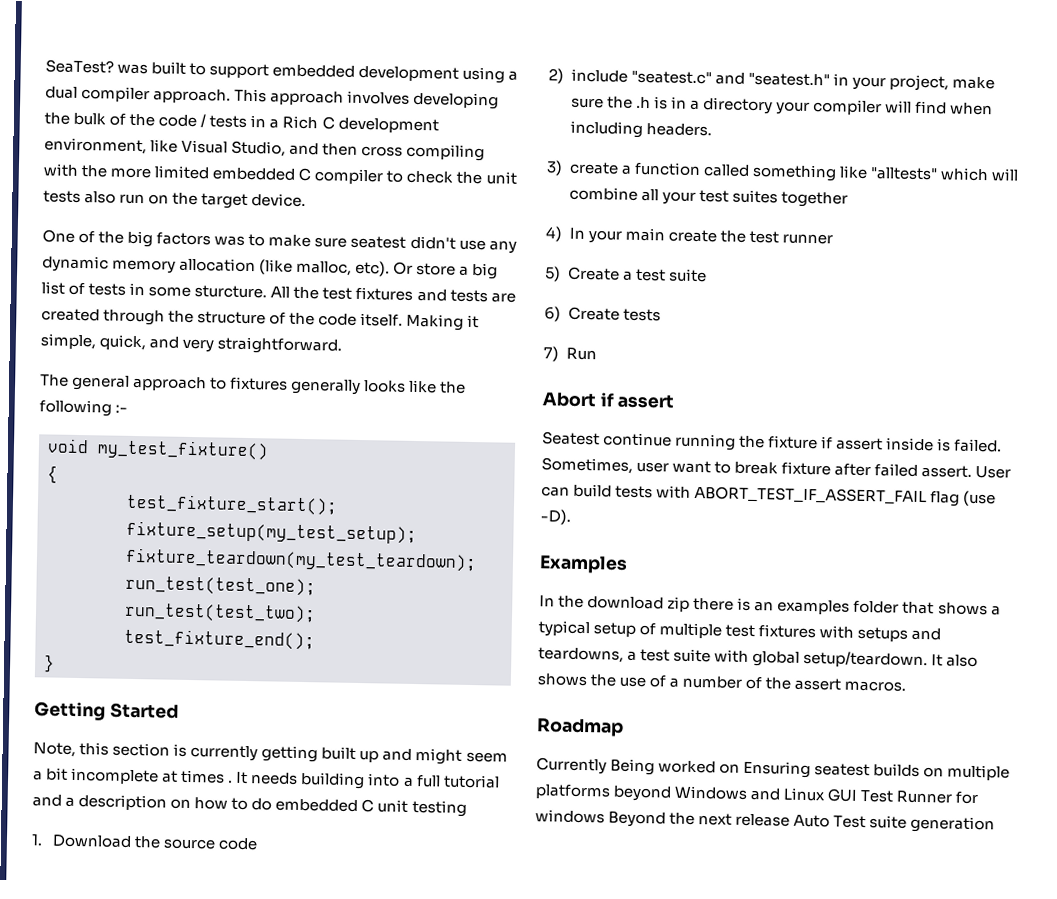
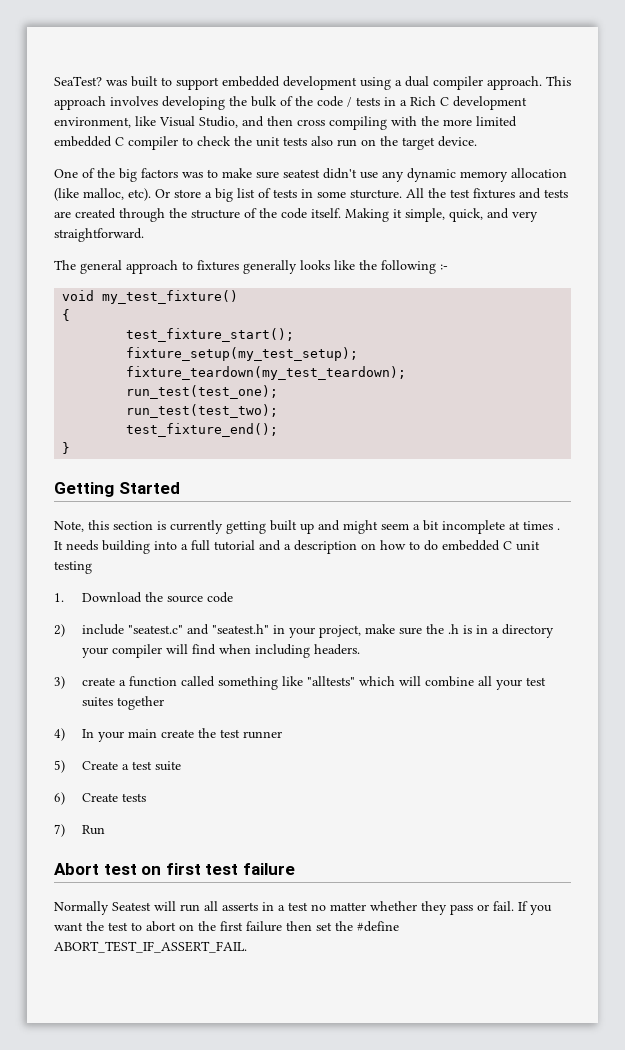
[599,392,676,409] [542,431,1003,453] [541,457,1012,479] [541,483,997,507] [540,509,571,525] [539,555,628,574] [539,595,1001,616] [538,620,942,642] [538,647,979,669] [537,673,907,692] [536,718,624,737] [536,757,1011,781] [535,784,979,805] [535,809,996,834] if assert // Seatest continue running the fixture if assert inside is failed. Sometimes, user want to break fixture after failed assert. User can build tests with ABORT_TEST_IF_ASSERT_FAIL flag (use -D). // Examples // In the download zip there is an examples folder that shows a typical setup of multiple test fixtures with setups and teardowns, a test suite with global setup/teardown. It also shows the use of a number of the assert macros. // Roadmap // Currently Being worked on Ensuring seatest builds on multiple platforms beyond Windows and Linux GUI Test Runner for windows Beyond the next release Auto Test suite generation -> [103,863,295,875] [54,901,552,915] [54,921,399,932] [54,941,247,953] test on first test failure // Normally Seatest will run all asserts in a test no matter whether they pass or fail. If you want the test to abort on the first failure then set the #define ABORT_TEST_IF_ASSERT_FAIL.

